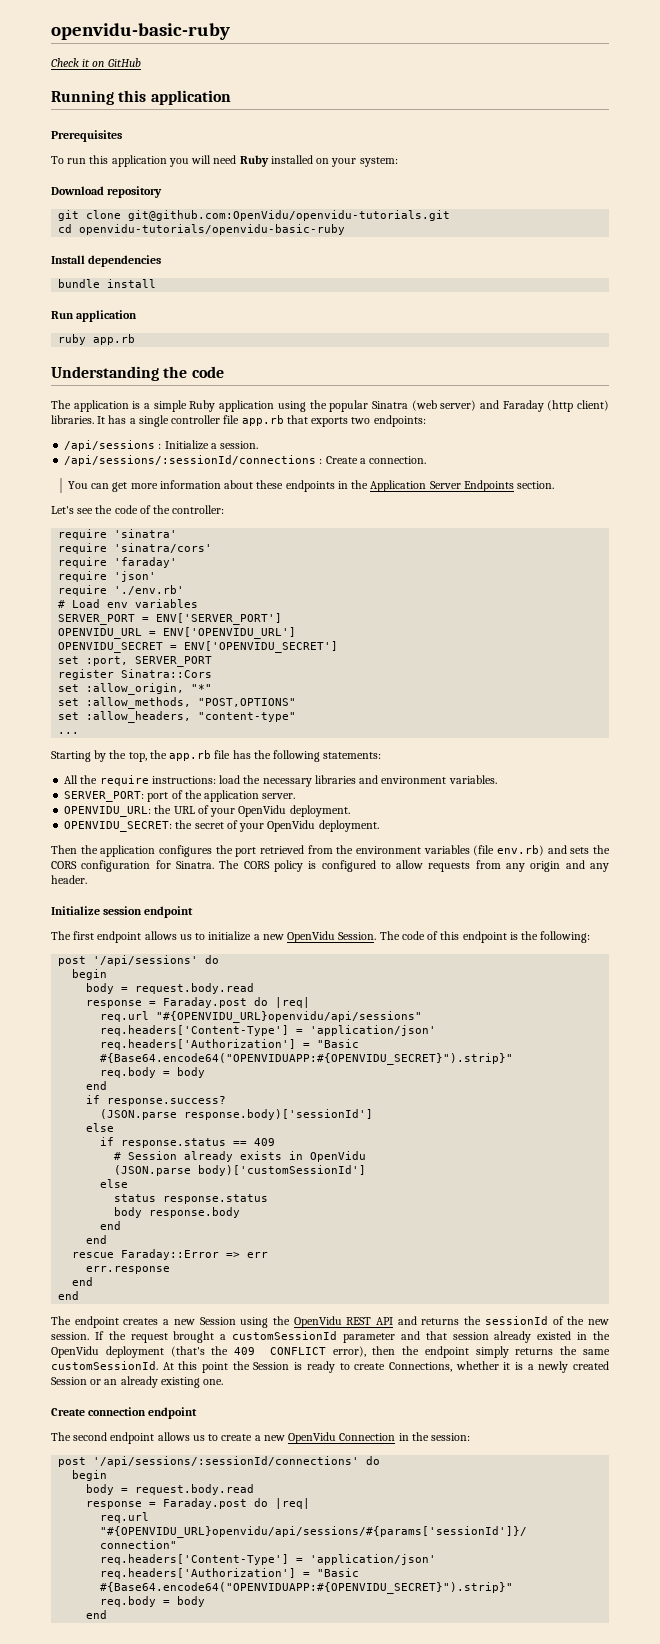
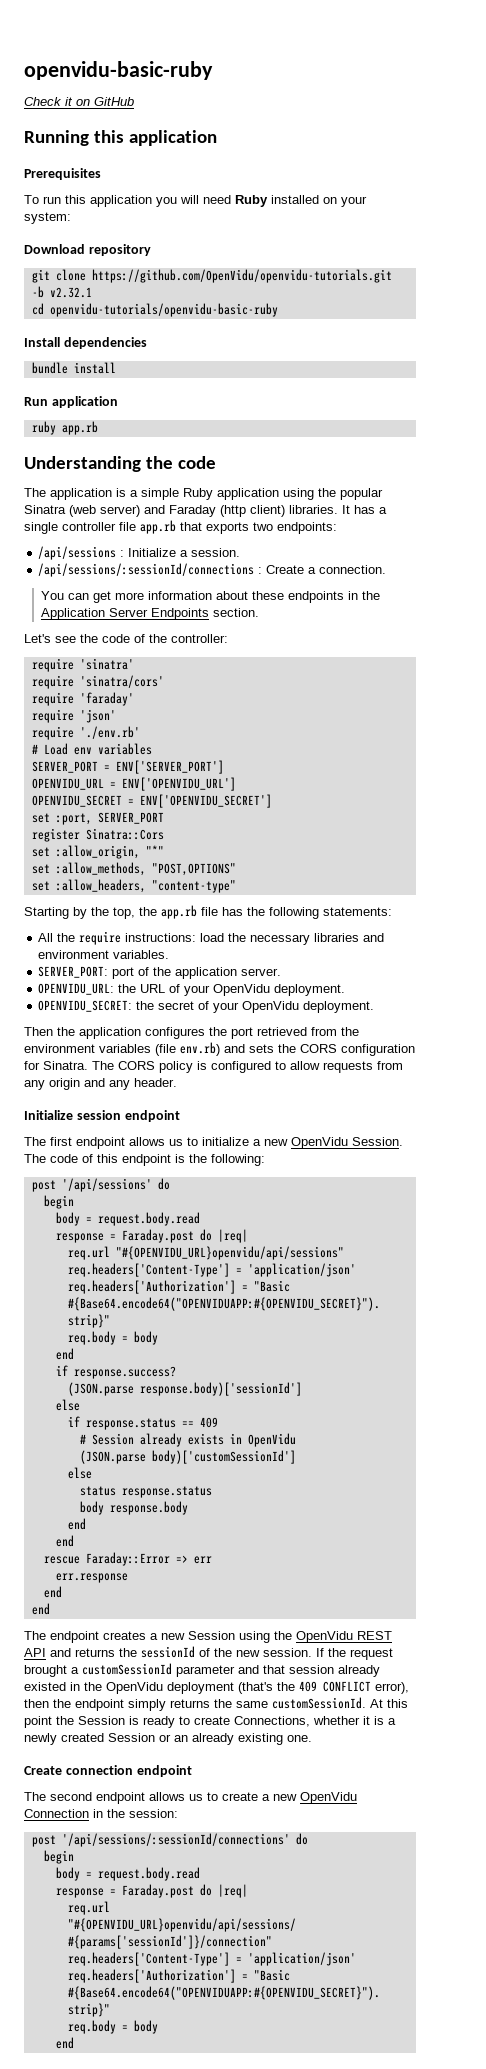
[128,210,451,221] git@github.com:OpenVidu/openvidu-tutorials.git -> [91,269,392,283] [31,286,92,298] https://github.com/OpenVidu/openvidu-tutorials.git -b v2.32.1
[58,732,80,734] // ... -> (236, 886) none

